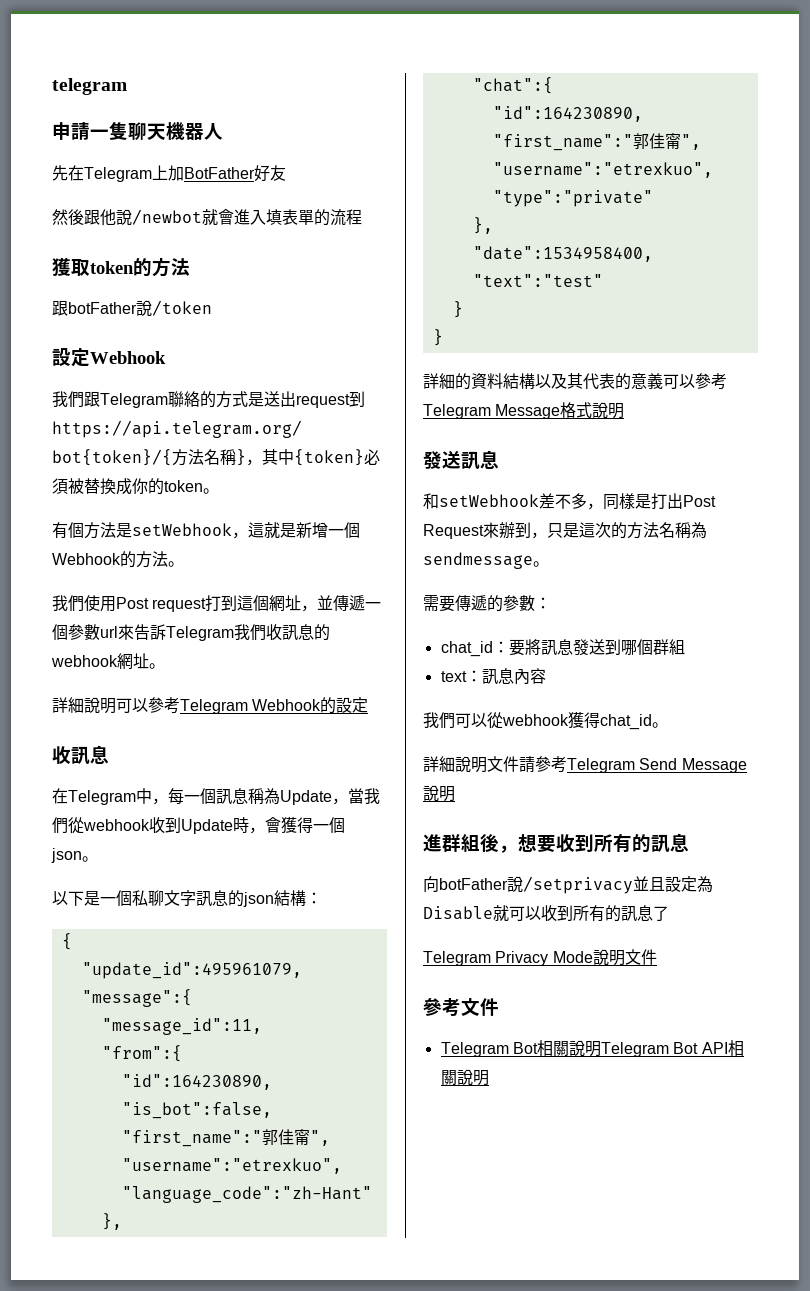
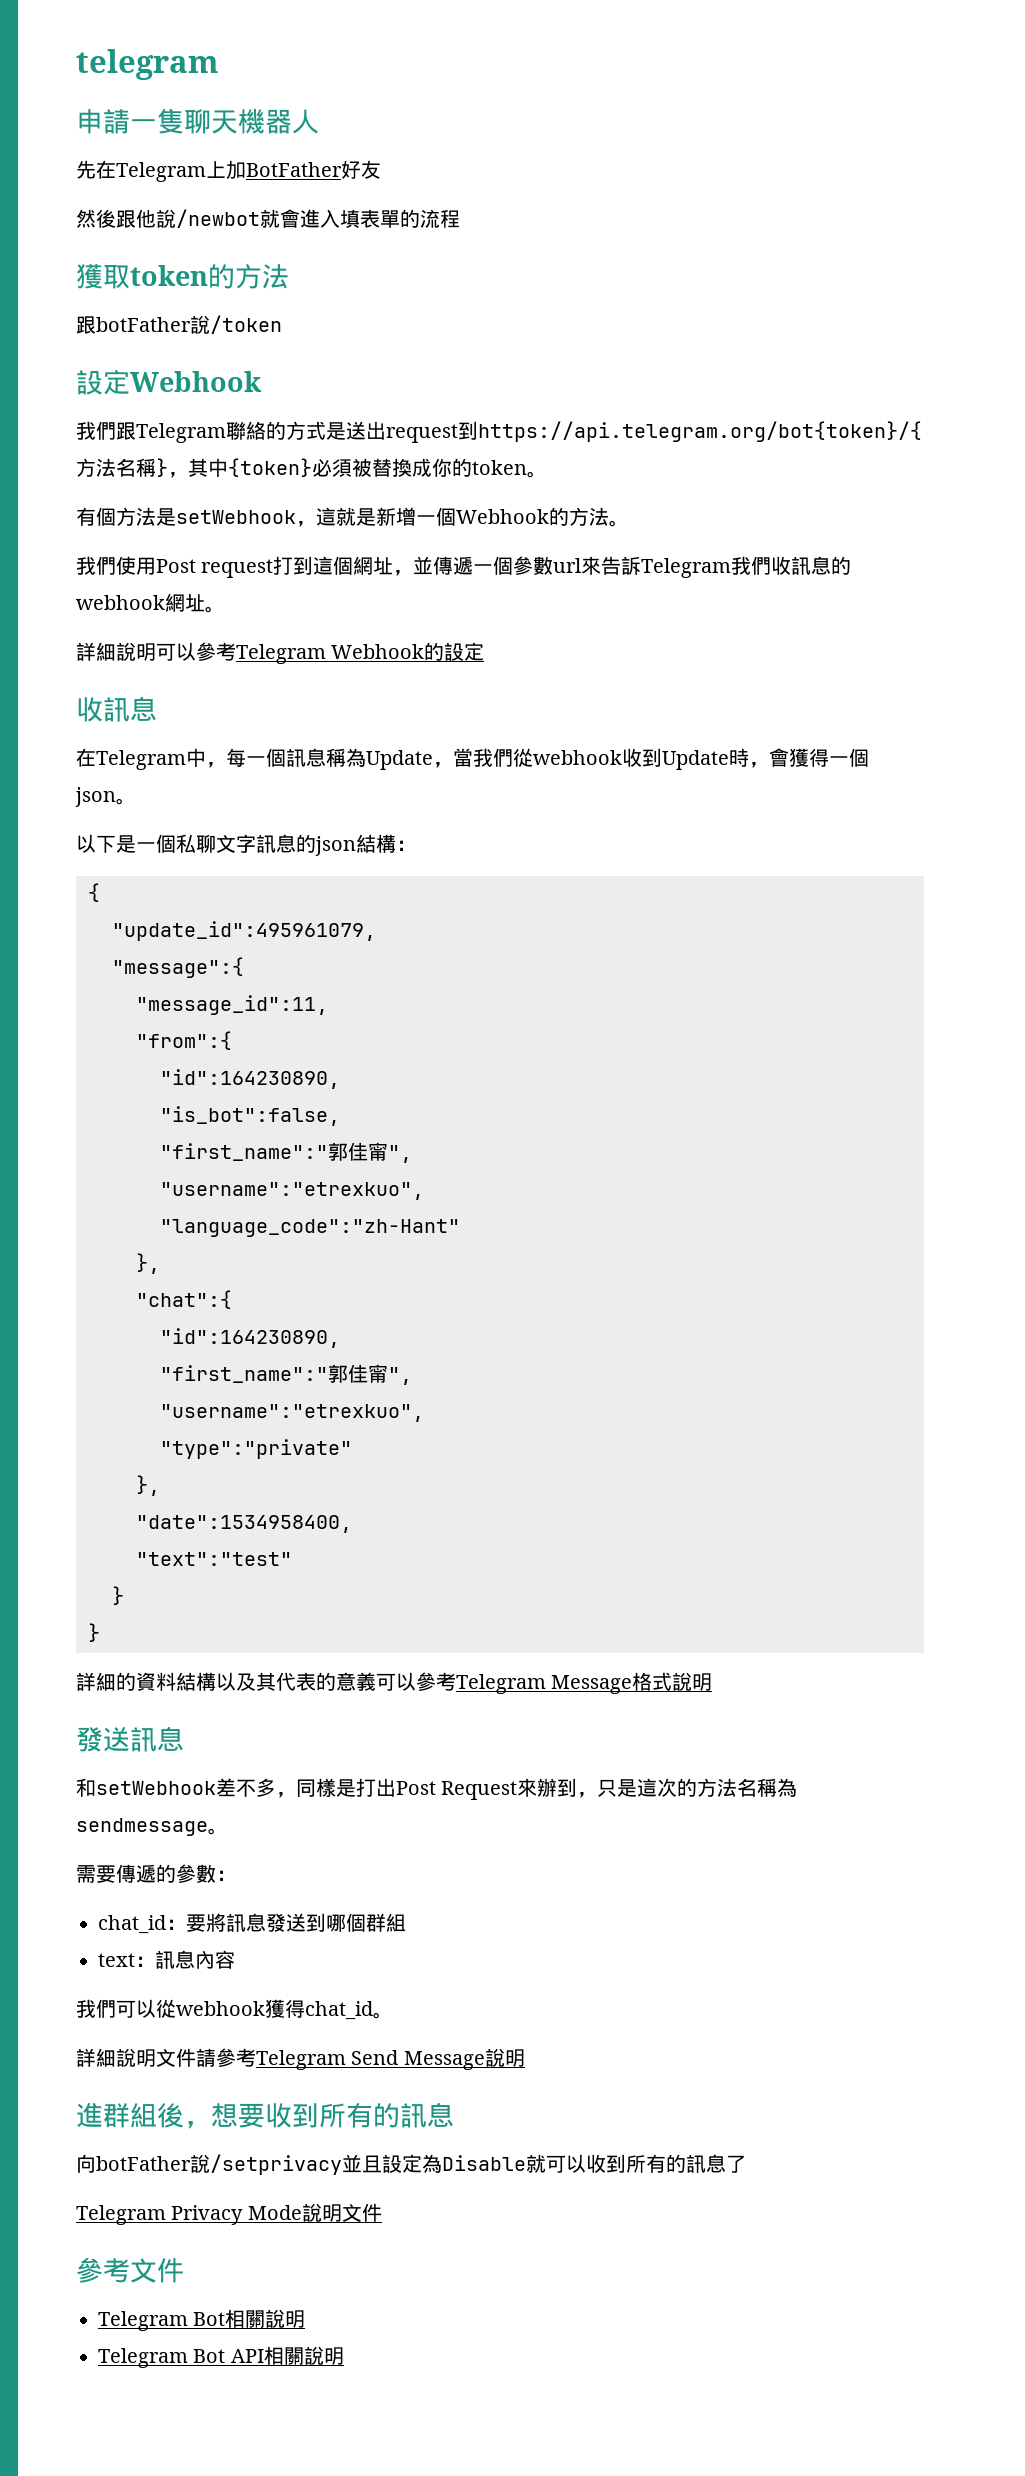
(601, 1049) none -> (306, 2319) //

